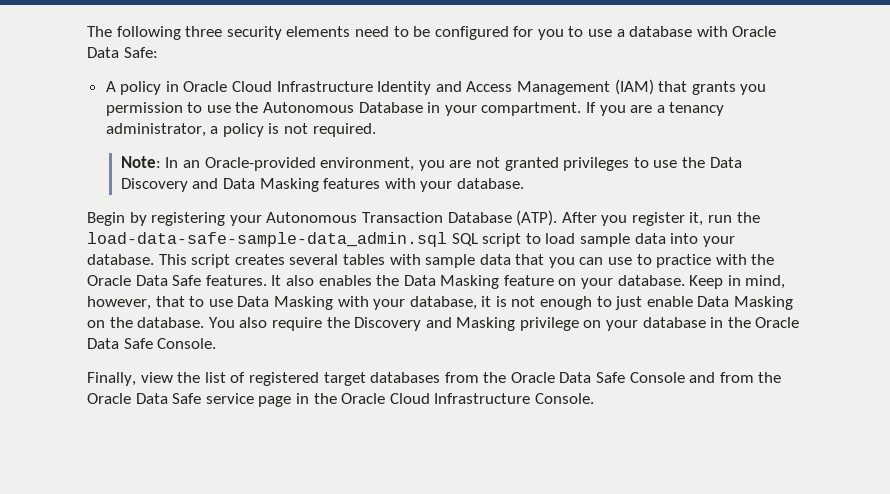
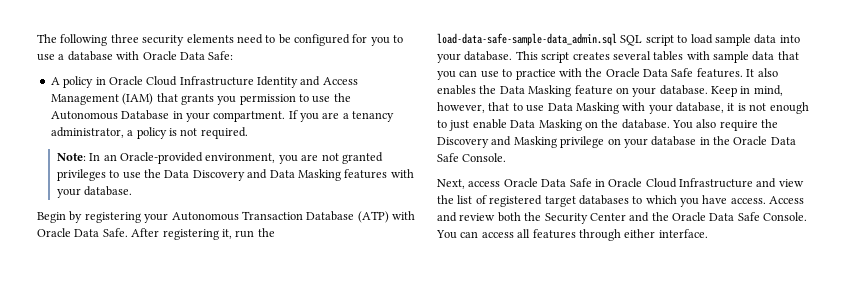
[516,210,685,226] (ATP). After you register -> [357,211,415,223] [37,228,219,240] (ATP) with Oracle Data Safe. After registering
[87,372,136,386] Finally, -> [437,178,777,189] Next, access Oracle Data Safe in Oracle Cloud Infrastructure and
[444,372,782,383] [87,393,594,407] from the Oracle Data Safe Console and from the Oracle Data Safe service page in the Oracle Cloud Infrastructure Console. -> [632,195,805,207] [437,212,808,224] [436,229,708,241] to which you have access. Access and review both the Security Center and the Oracle Data Safe Console. You can access all features through either interface.

